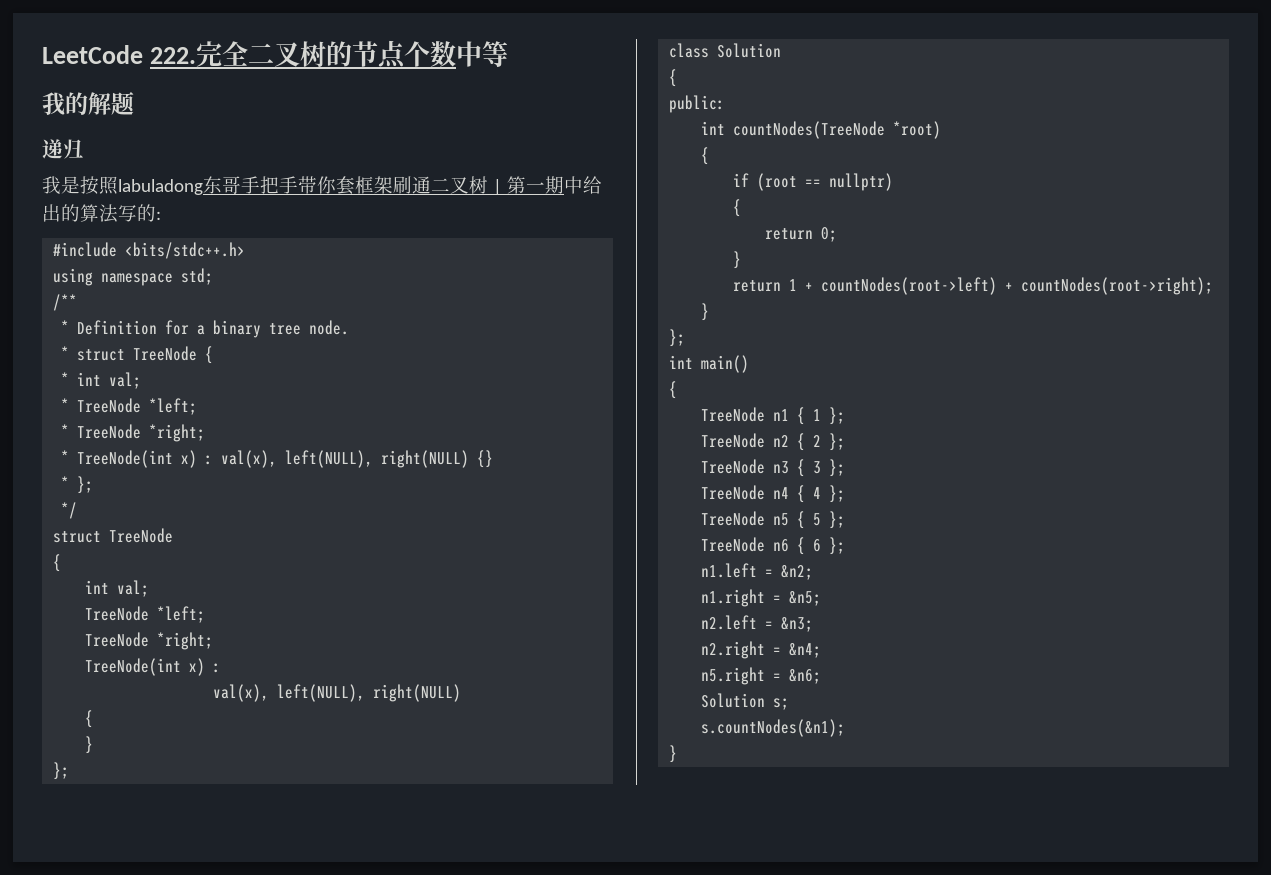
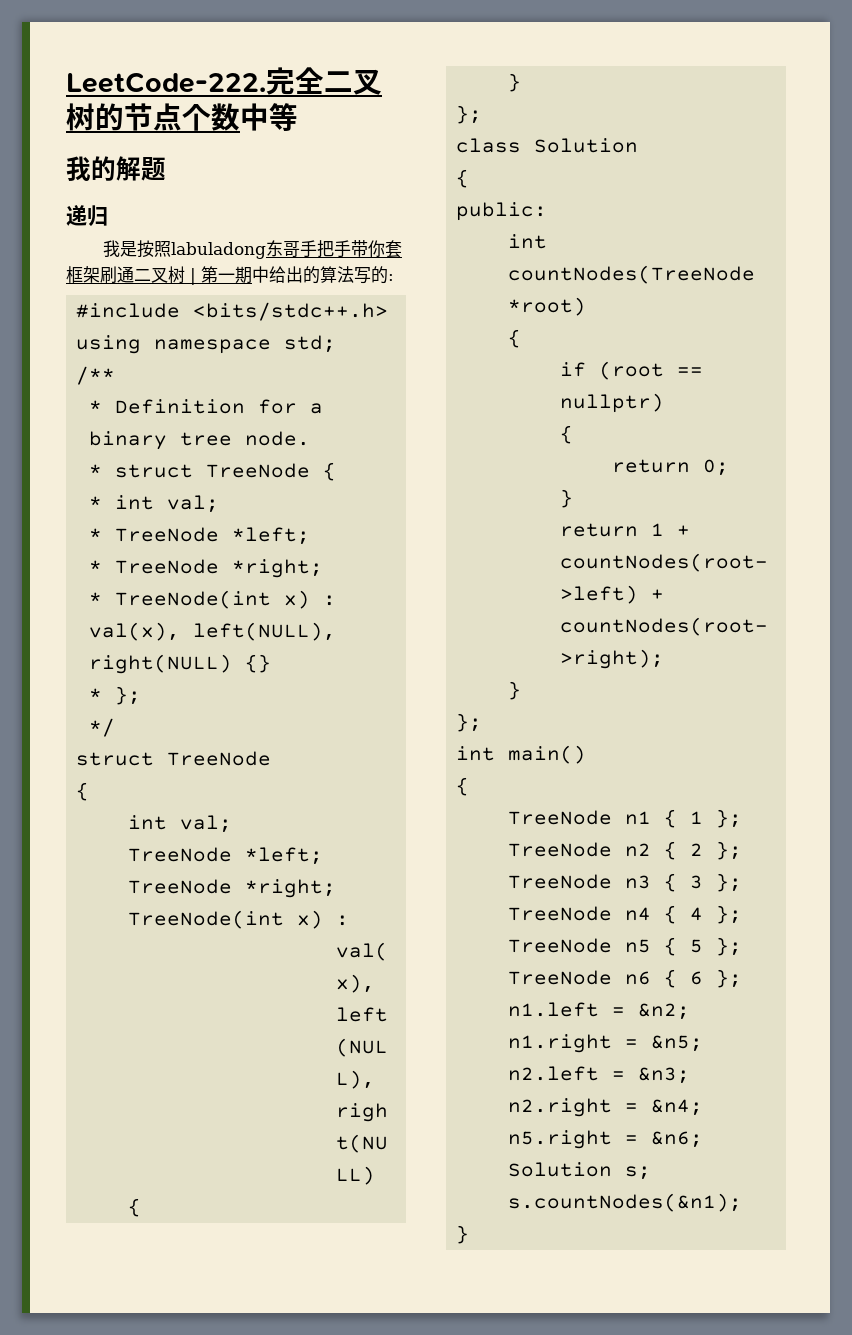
[42,45,197,64] LeetCode 222. -> [66,72,266,93] LeetCode-222.

